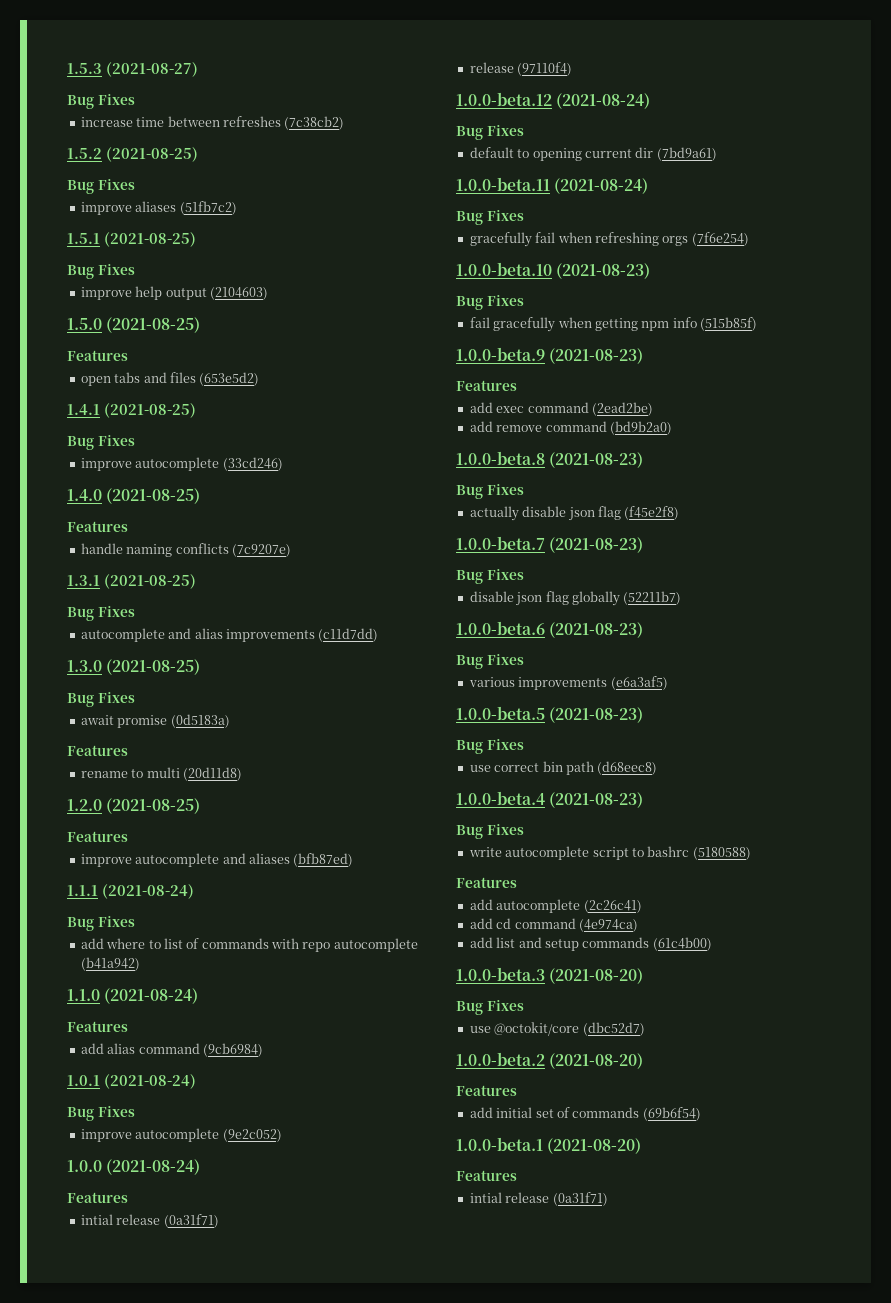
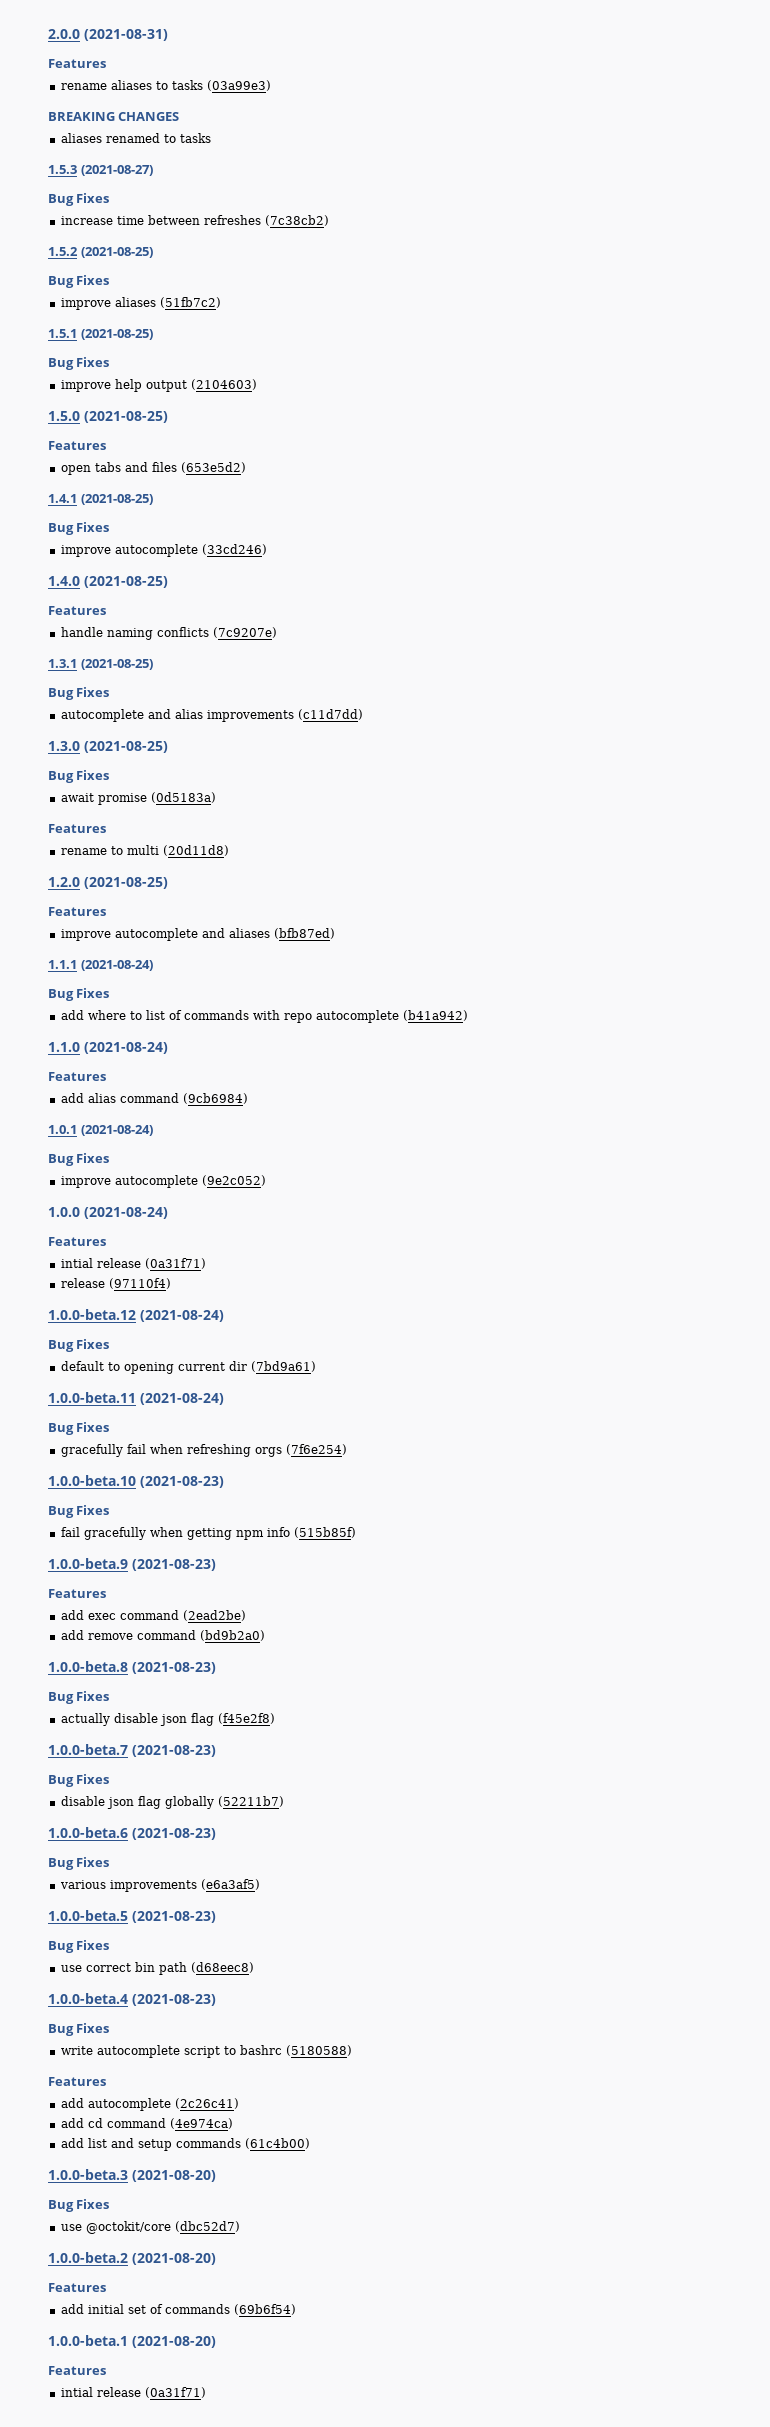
(67, 68) none -> [48,29,168,41] [48,59,106,68] [60,80,271,91] [48,112,180,121] [60,133,211,143] 2.0.0 (2021-08-31) // Features // rename aliases to tasks (03a99e3) // BREAKING CHANGES // aliases renamed to tasks //

